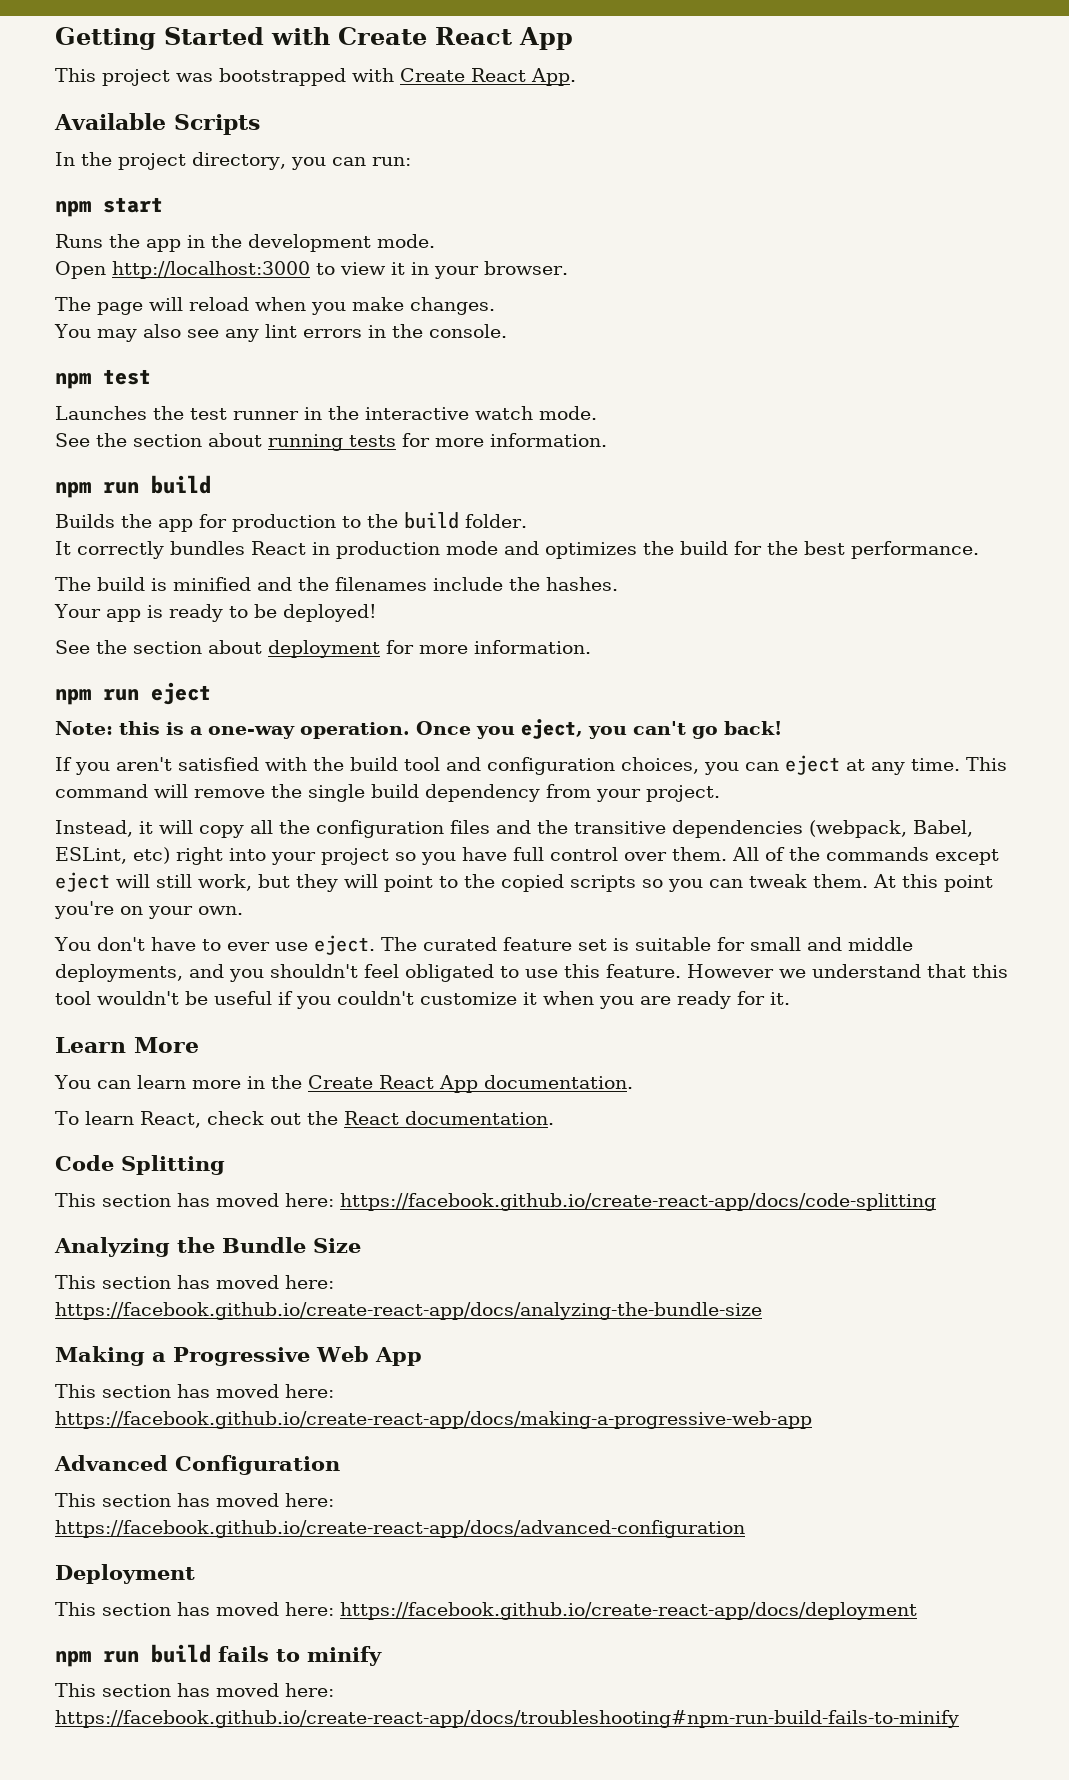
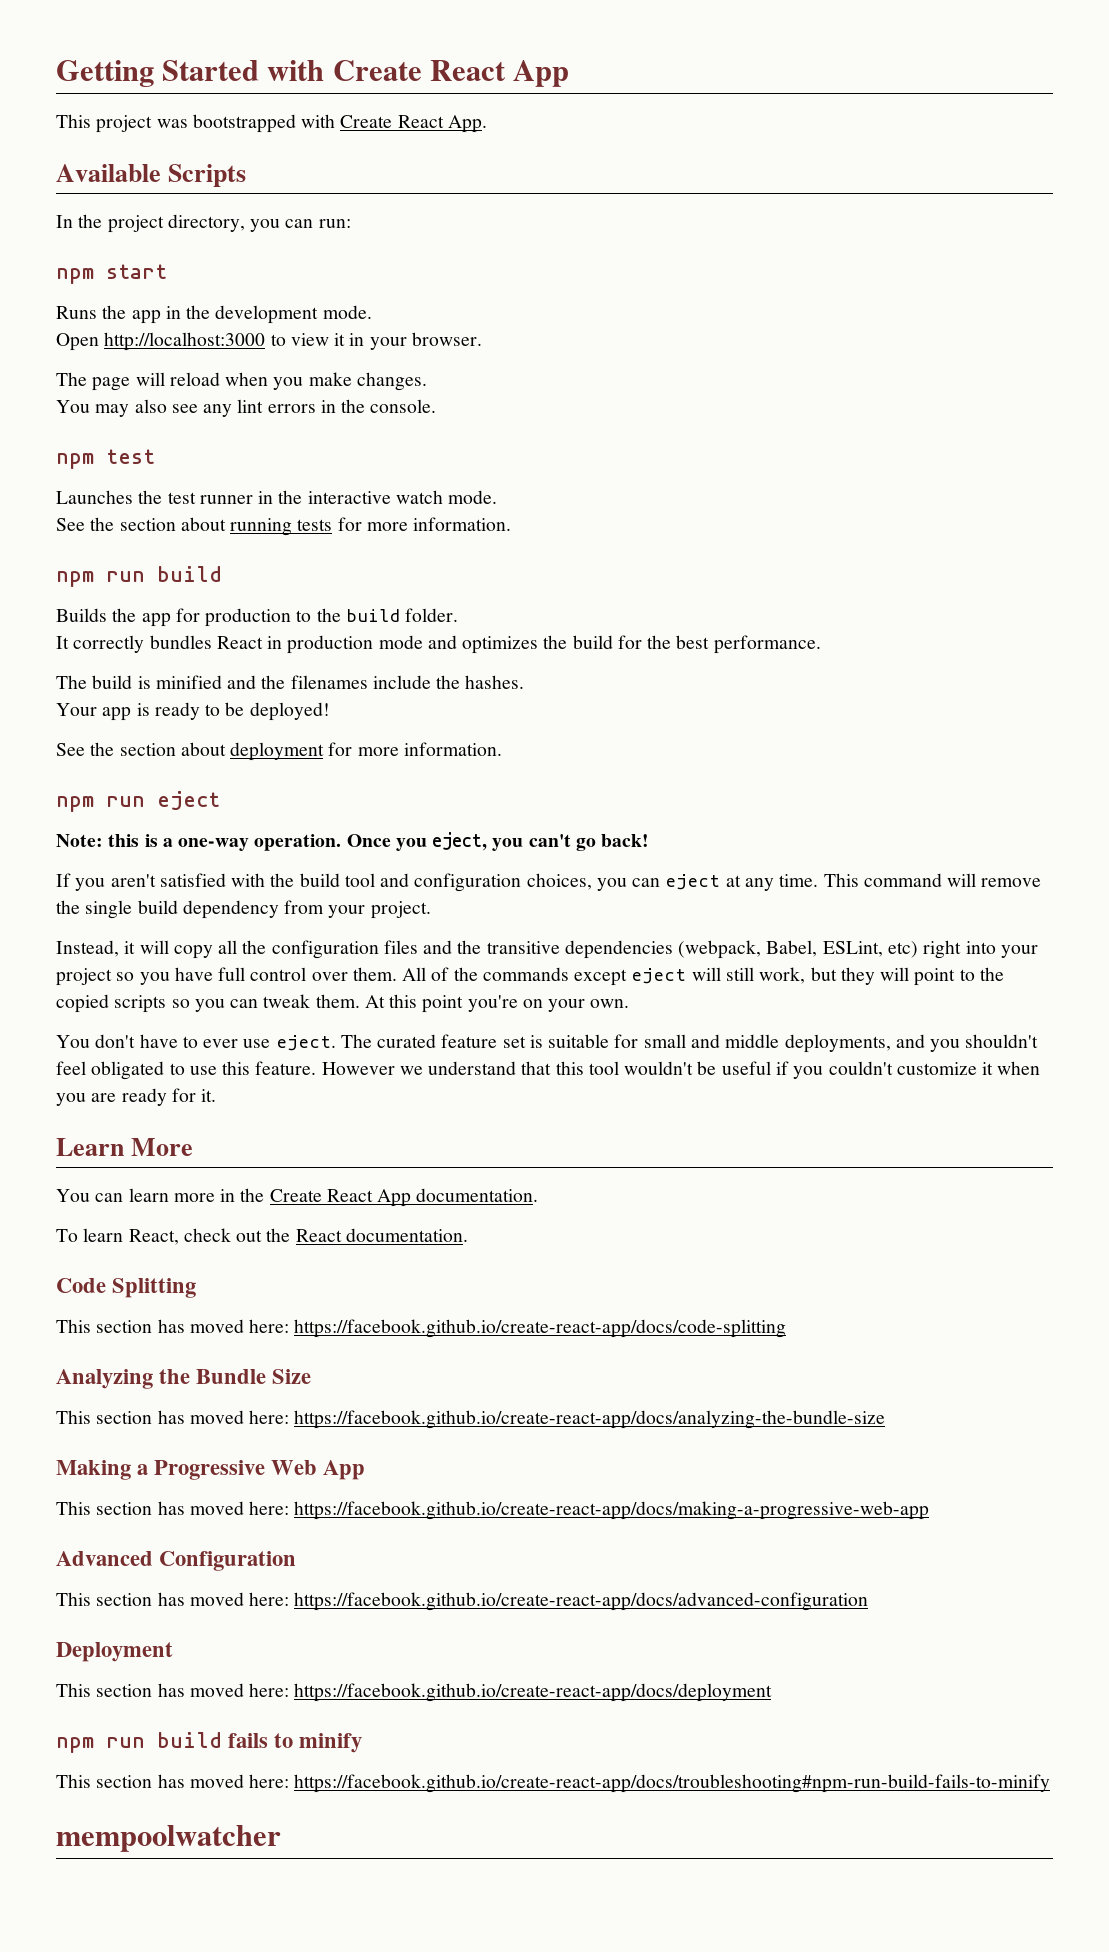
(959, 1719) none -> [56,1825,281,1852] // mempoolwatcher

